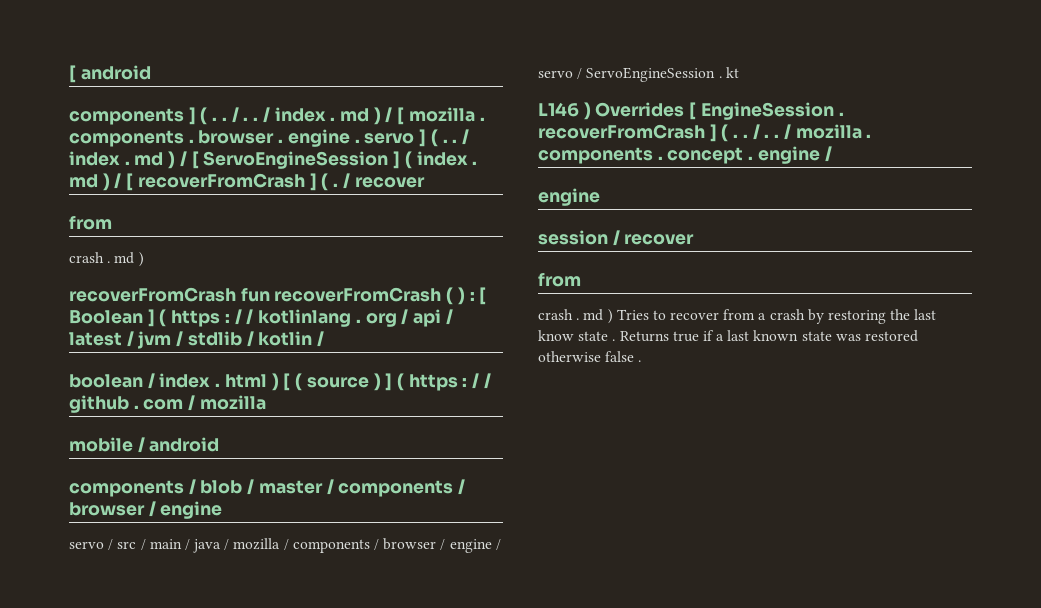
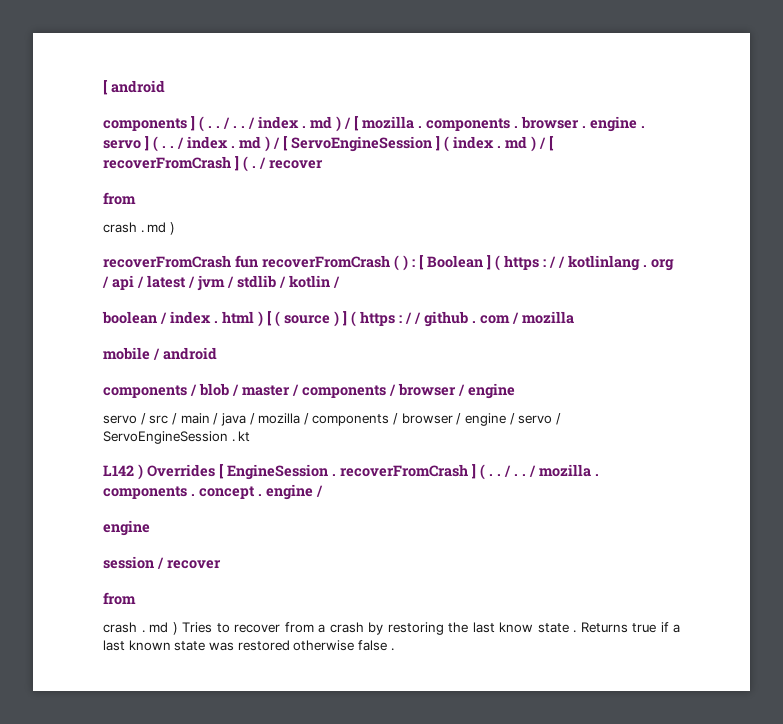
[538,102,579,117] L146 -> [103,465,134,476] L142

